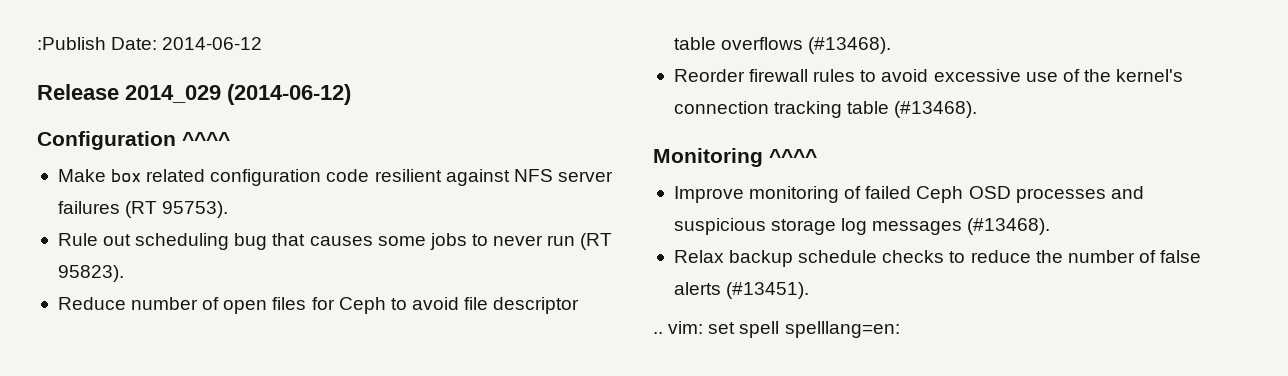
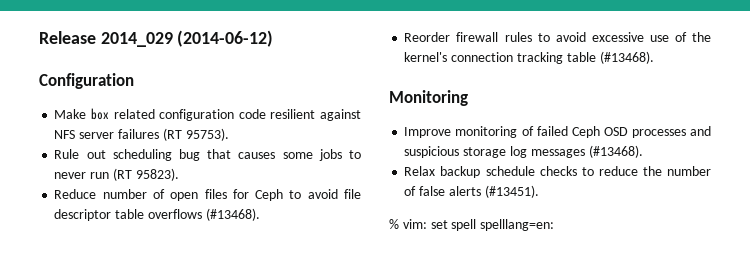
[37,37,263,50] :Publish Date: 2014-06-12 // -> (39, 37) none
[182,132,230,146] ^^^^ -> (134, 81) none
[769,149,817,163] ^^^^ -> (468, 98) none
[653,332,663,334] .. -> [389,219,399,229] %

